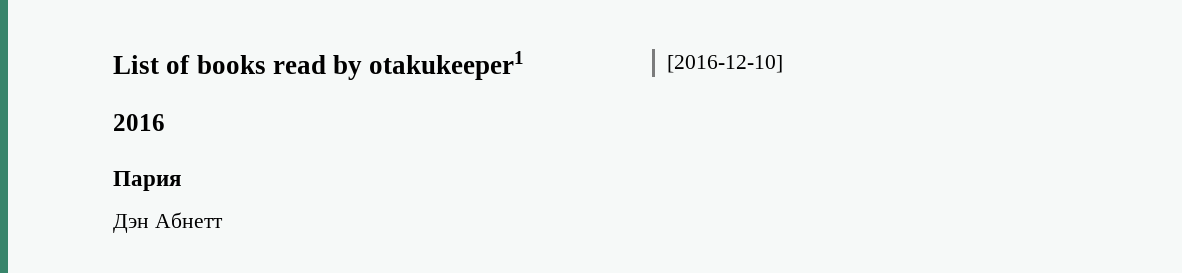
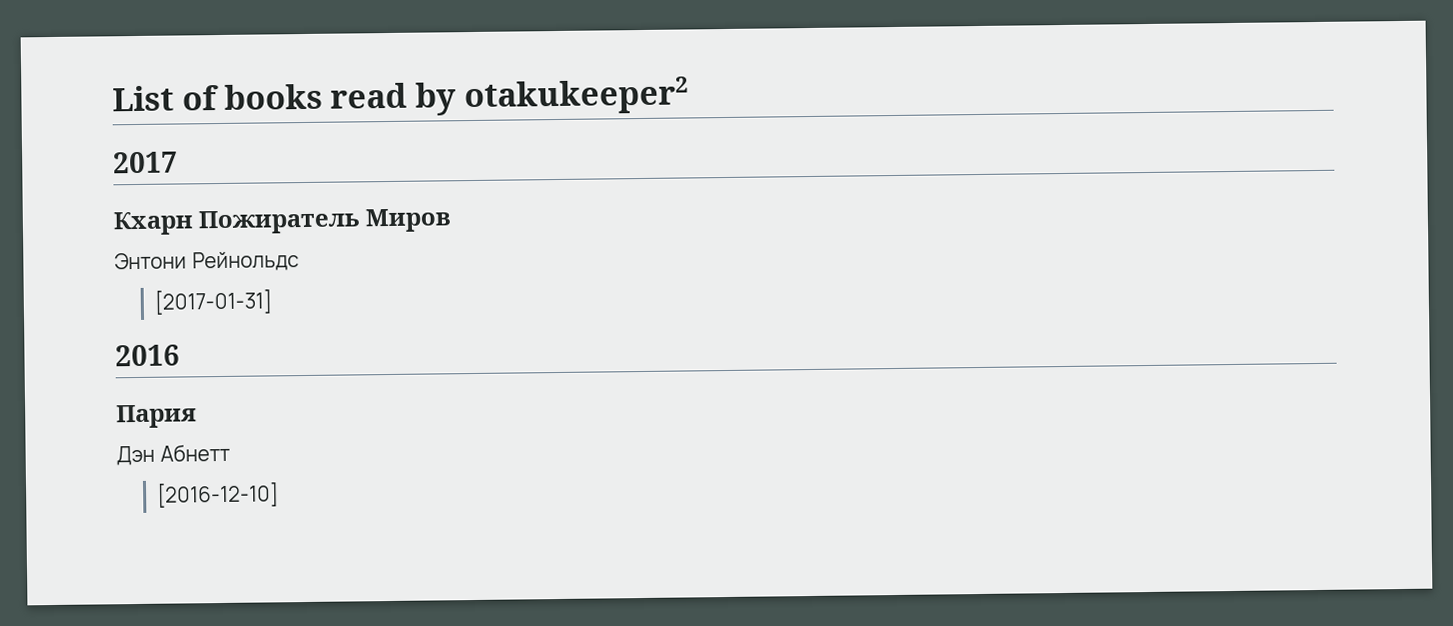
[369,51,525,80] otakukeeper1 -> [463,76,689,116] [113,151,178,174] [113,208,452,236] [114,251,299,272] [154,289,273,315] otakukeeper2 // 2017 // Кхарн Пожиратель Миров // Энтони Рейнольдс // [2017-01-31]

